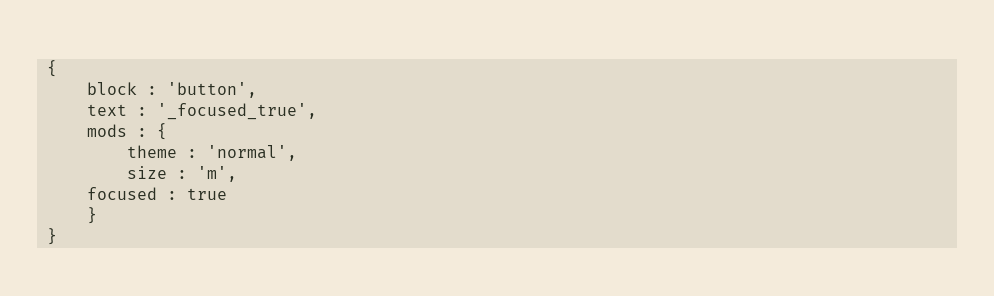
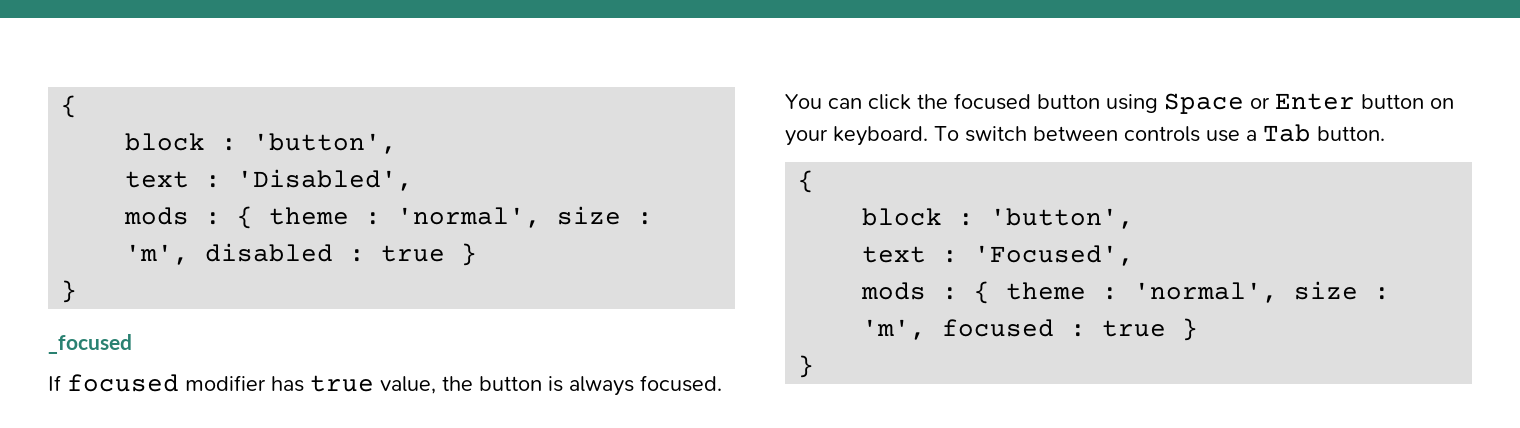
[47,60,58,77] [87,82,258,98] [87,103,318,120] [87,123,168,140] [127,145,298,161] [127,166,238,182] { // block : 'button', // text : '_focused_true', // mods : { // theme : 'normal', // size : 'm', // -> [61,95,78,118] [125,133,398,154] [125,169,414,191] [124,206,654,229] [125,243,478,266] [61,280,78,303] [48,334,132,354] [48,374,722,396] [785,93,1454,114] [785,124,1385,146] [798,170,815,193] [862,208,1135,229] [862,245,1135,266] [861,281,1391,304] [862,319,927,340] { // block : 'button', // text : 'Disabled', // mods : { theme : 'normal', size : 'm', disabled : true } // } // _focused // If focused modifier has true value, the button is always focused. You can click the focused button using Space or Enter button on your keyboard. To switch between controls use a Tab button. // { // block : 'button', // text : 'Focused', // mods : { theme : 'normal', size : 'm',
(228, 194) // -> (1167, 328) none

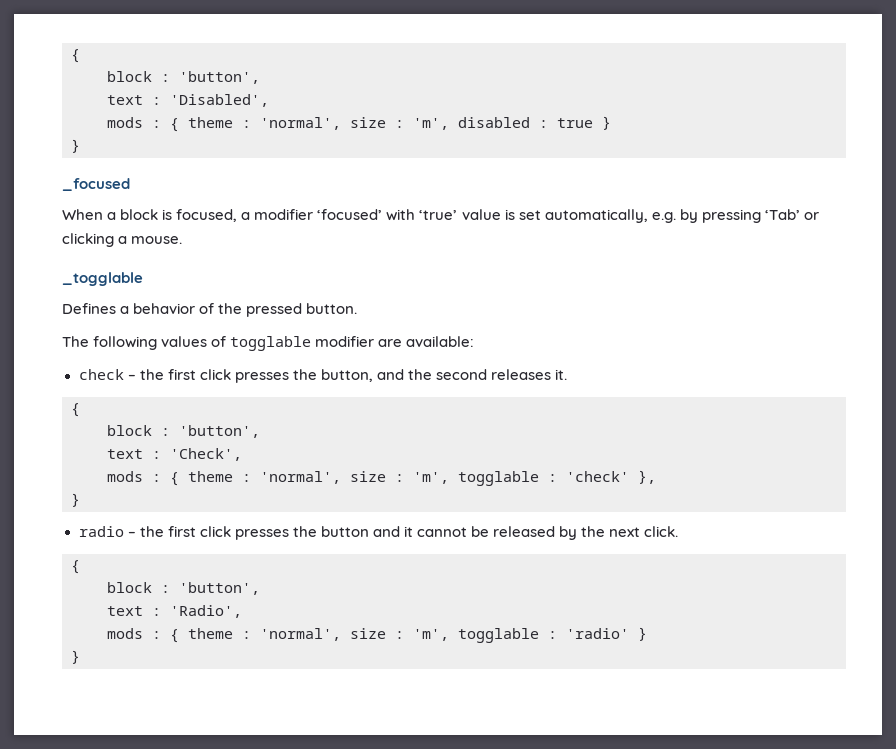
[48,374,722,396] [785,93,1454,114] [785,124,1385,146] [798,170,815,193] [862,208,1135,229] [862,245,1135,266] [861,281,1391,304] [862,319,1167,340] If focused modifier has true value, the button is always focused. You can click the focused button using Space or Enter button on your keyboard. To switch between controls use a Tab button. // { // block : 'button', // text : 'Focused', // mods : { theme : 'normal', size : 'm', focused : true -> [62,209,819,223] [62,233,183,247] [62,272,143,286] [62,303,358,317] [62,336,475,351] [78,369,568,383] [71,403,80,417] [107,425,260,438] [107,448,242,461] [107,470,656,486] [71,493,80,507] [78,526,679,540] [71,560,80,574] [107,582,260,595] [107,605,242,618] [107,628,629,643] When a block is focused, a modifier ‘focused’ with ‘true’ value is set automatically, e.g. by pressing ‘Tab’ or clicking a mouse. // _togglable // Defines a behavior of the pressed button. // The following values of togglable modifier are available: // check – the first click presses the button, and the second releases it. // { // block : 'button', // text : 'Check', // mods : { theme : 'normal', size : 'm', togglable : 'check' }, // } // radio – the first click presses the button and it cannot be released by the next click. // { // block : 'button', // text : 'Radio', // mods : { theme : 'normal', size : 'm', togglable : 'radio'

